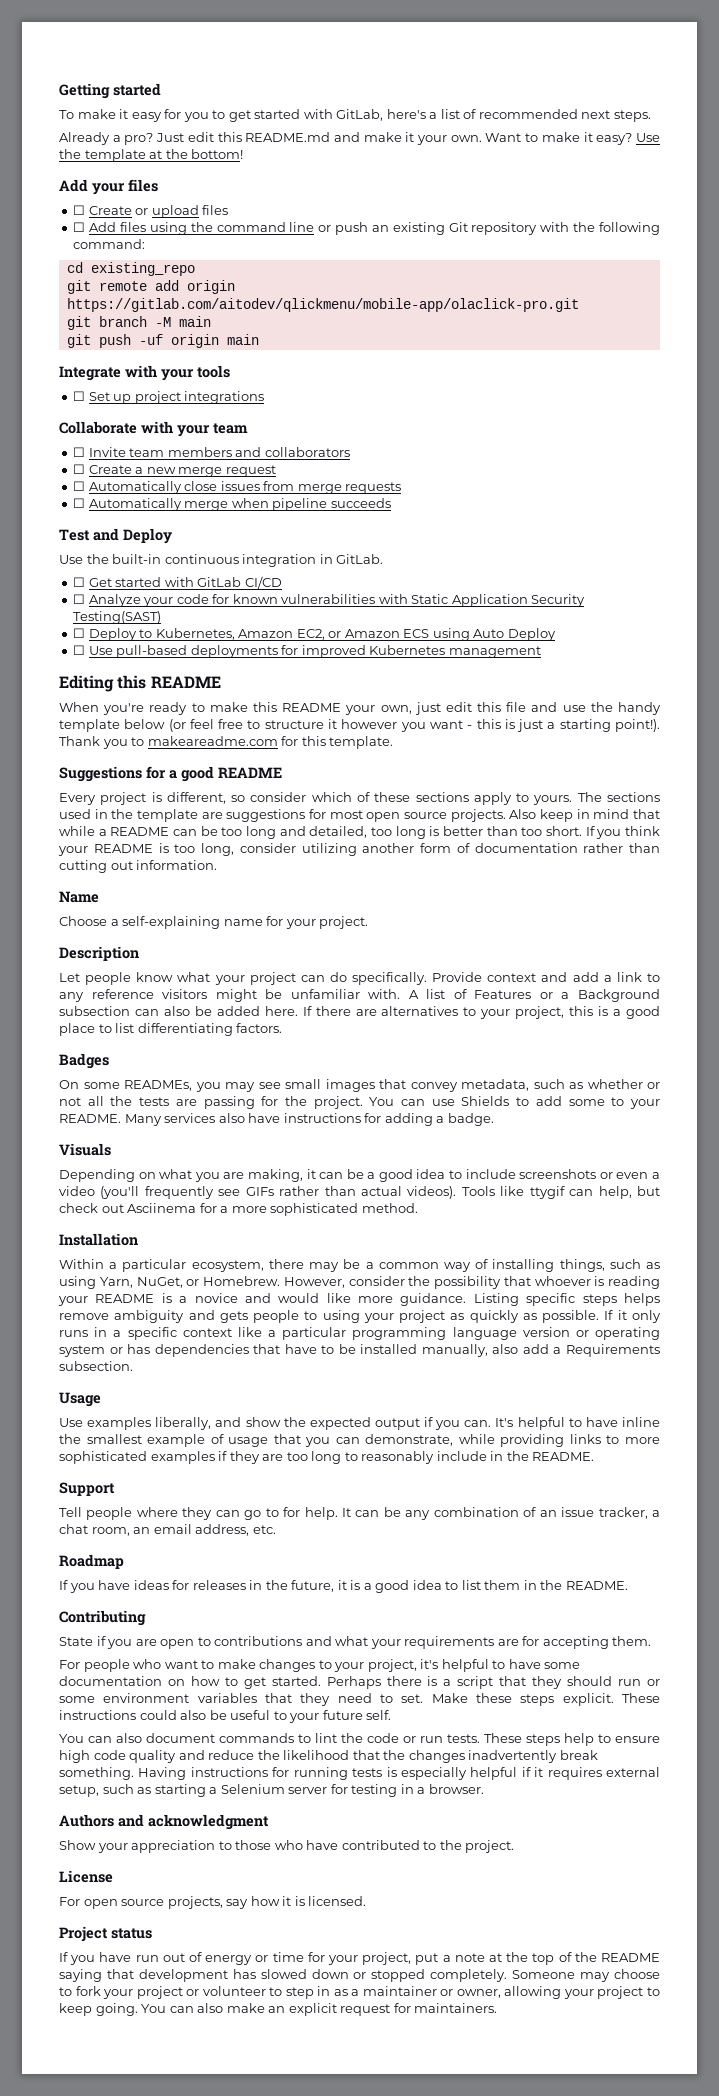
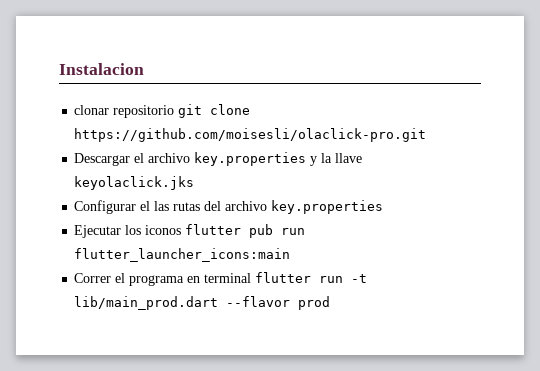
[59,83,161,99] [59,109,651,122] [59,132,660,145] [59,149,244,162] [59,179,158,195] [73,205,229,218] [73,222,661,235] [73,239,146,249] [66,262,195,276] [66,280,235,294] [66,298,579,312] [66,316,211,330] [66,334,259,348] [59,365,230,381] [73,391,265,404] [59,421,248,437] [73,447,350,457] [73,464,276,477] [73,481,402,494] [73,498,391,511] [59,528,172,544] [59,554,384,567] [73,576,282,589] [73,594,586,607] [73,611,162,624] [73,628,556,641] [73,645,541,658] [59,675,221,692] [59,702,661,715] [59,719,661,732] [59,736,394,749] [59,766,282,782] [59,792,660,805] [59,809,660,822] [59,826,660,839] [58,843,660,856] [59,860,218,873] [59,891,99,903] [59,916,369,929] [59,946,139,961] [59,972,660,985] [59,989,661,1002] [59,1006,660,1019] [59,1023,283,1036] [59,1053,109,1069] [59,1079,660,1092] [59,1096,660,1109] [59,1113,494,1126] [59,1143,111,1156] [59,1169,660,1182] [59,1186,661,1199] [59,1203,418,1216] [59,1233,138,1246] [59,1259,660,1272] [59,1276,660,1289] [58,1293,660,1306] [59,1310,661,1323] [59,1327,660,1340] [59,1344,661,1357] [59,1361,133,1371] [59,1392,101,1407] [59,1417,660,1430] [59,1434,661,1447] [59,1451,595,1464] [59,1482,115,1496] [59,1507,661,1520] [59,1524,276,1536] [59,1554,124,1569] [59,1580,628,1593] [59,1610,146,1626] [59,1636,652,1649] [59,1659,581,1672] [59,1676,660,1689] [59,1693,660,1706] [59,1710,392,1723] [59,1733,660,1746] [59,1750,598,1763] [59,1767,661,1780] [59,1784,484,1797] [59,1814,269,1830] [59,1840,515,1853] [59,1870,113,1883] [59,1896,367,1909] [59,1926,152,1942] [59,1952,660,1965] [59,1969,660,1982] [59,1986,661,1999] [59,2003,498,2016] Getting started // To make it easy for you to get started with GitLab, here's a list of recommended next steps. // Already a pro? Just edit this README.md and make it your own. Want to make it easy? Use the template at the bottom! // Add your files // ☐ Create or upload files // ☐ Add files using the command line or push an existing Git repository with the following command: // cd existing_repo // git remote add origin https://gitlab.com/aitodev/qlickmenu/mobile-app/olaclick-pro.git // git branch -M main // git push -uf origin main // Integrate with your tools // ☐ Set up project integrations // Collaborate with your team // ☐ Invite team members and collaborators // ☐ Create a new merge request // ☐ Automatically close issues from merge requests // ☐ Automatically merge when pipeline succeeds // Test and Deploy // Use the built-in continuous integration in GitLab. // ☐ Get started with GitLab CI/CD // ☐ Analyze your code for known vulnerabilities with Static Application Security Testing(SAST) // ☐ Deploy to Kubernetes, Amazon EC2, or Amazon ECS using Auto Deploy // ☐ Use pull-based deployments for improved Kubernetes management // Editing this README // When you're ready to make this README your own, just edit this file and use the handy template below (or feel free to structure it however you want - this is just a starting point!). Thank you to makeareadme.com for this template. // Suggestions for a good README // Every project is different, so consider which of these sections apply to yours. The sections used in the template are suggestions for most open source projects. Also keep in mind that while a README can be too long and detailed, too long is better than too short. If you think your README is too long, consider utilizing another form of documentation rather than cutting out information. // Name // Choose a self-explaining name for your project. // Description // Let people know what your project can do specifically. Provide context and add a link to any reference visitors might be unfamiliar with. A list of Features or a Background subsection can also be added here. If there are alternatives to your project, this is a good place to list differentiating factors. // Badges // On some READMEs, you may see small images that convey metadata, such as whether or not all the tests are passing for the project. You can use Shields to add some to your README. Many services also have instructions for adding a badge. // Visuals // Depending on what you are making, it can be a good idea to include screenshots or even a video (you'll frequently see GIFs rather than actual videos). Tools like ttygif can help, but check out Asciinema for a more sophisticated method. // Installation // Within a particular ecosystem, there may be a common way of installing things, such as using Yarn, NuGet, or Homebrew. However, consider the possibility that whoever is reading your README is a novice and would like more guidance. Listing specific steps helps remove ambiguity and gets people to using your project as quickly as possible. If it only runs in a specific context like a particular programming language version or operating system or has dependencies that have to be installed manually, also add a Requirements subsection. // Usage // Use examples liberally, and show the expected output if you can. It's helpful to have inline the smallest example of usage that you can demonstrate, while providing links to more sophisticated examples if they are too long to reasonably include in the README. // Support // Tell people where they can go to for help. It can be any combination of an issue tracker, a chat room, an email address, etc. // Roadmap // If you have ideas for releases in the future, it is a good idea to list them in the README. // Contributing // State if you are open to contributions and what your requirements are for accepting them. // For people who want to make changes to your project, it's helpful to have some documentation on how to get started. Perhaps there is a script that they should run or some environment variables that they need to set. Make these steps explicit. These instructions could also be useful to your future self. // You can also document commands to lint the code or run tests. These steps help to ensure high code quality and reduce the likelihood that the changes inadvertently break something. Having instructions for running tests is especially helpful if it requires external setup, such as starting a Selenium server for testing in a browser. // Authors and acknowledgment // Show your appreciation to those who have contributed to the project. // License // For open source projects, say how it is licensed. // Project status // If you have run out of energy or time for your project, put a note at the top of the README saying that development has slowed down or stopped completely. Someone may choose to fork your project or volunteer to step in as a maintainer or owner, allowing your project to keep going. You can also make an explicit request for maintainers. -> [59,63,144,75] [74,104,251,118] [74,128,427,142] [74,152,363,166] [74,176,195,190] [74,200,384,214] [74,224,306,238] [74,248,291,262] [74,272,368,286] [74,296,331,310] Instalacion // clonar repositorio git clone https://github.com/moisesli/olaclick-pro.git // Descargar el archivo key.properties y la llave keyolaclick.jks // Configurar el las rutas del archivo key.properties // Ejecutar los iconos flutter pub run flutter_launcher_icons:main // Correr el programa en terminal flutter run -t lib/main_prod.dart --flavor prod

